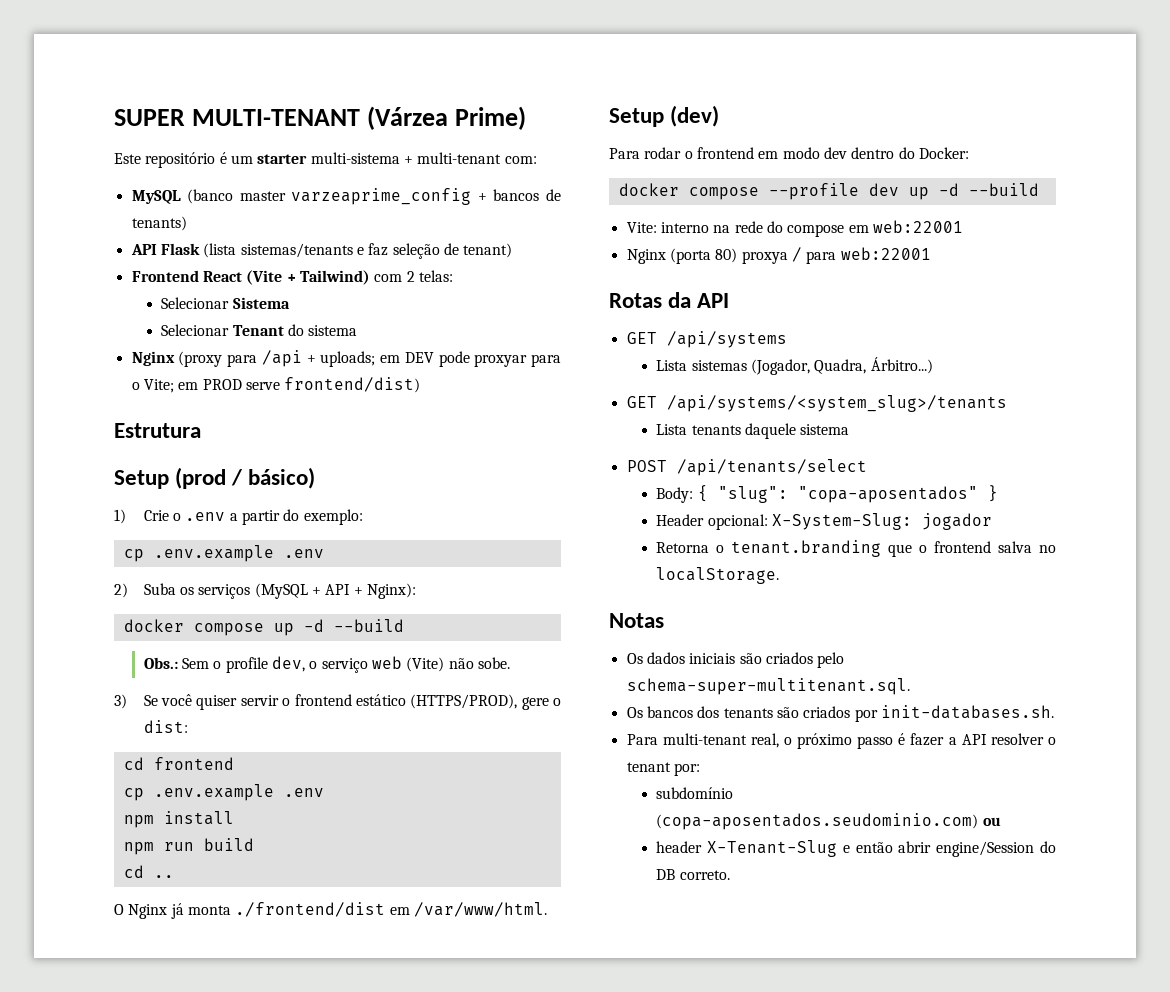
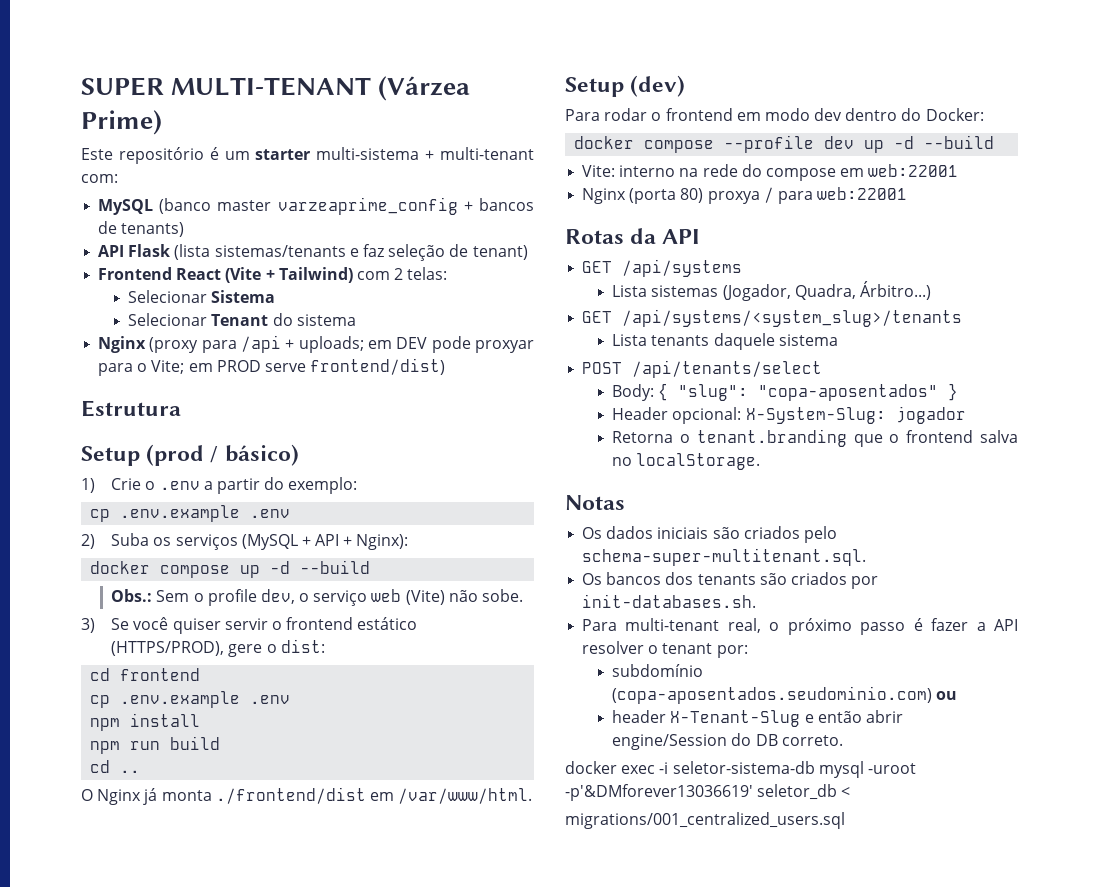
(730, 875) none -> [565,761,916,778] [565,784,851,801] [565,812,845,829] // docker exec -i seletor-sistema-db mysql -uroot -p'&DMforever13036619' seletor_db < // migrations/001_centralized_users.sql

